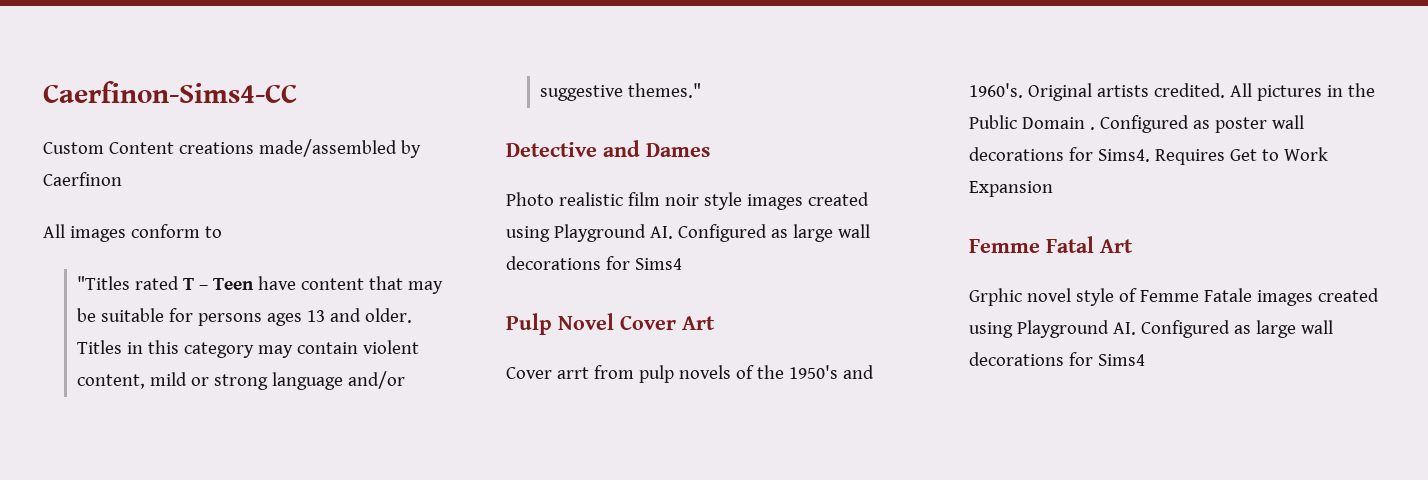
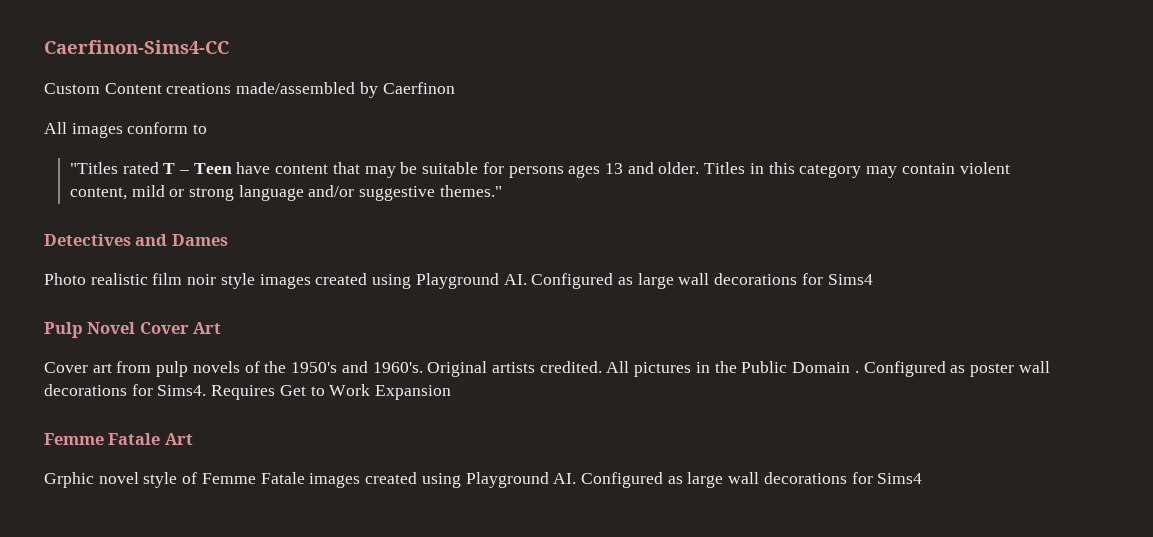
[506,142,597,157] Detective -> [44,234,131,246] Detectives
[556,367,589,379] arrt -> [92,363,112,373] art
[1046,236,1094,253] Fatal -> [108,433,161,445] Fatale

